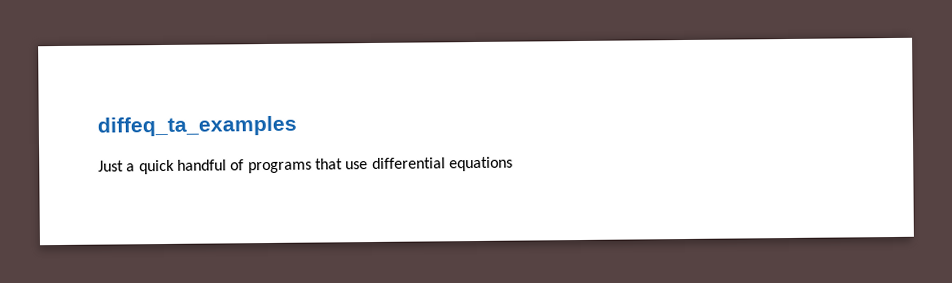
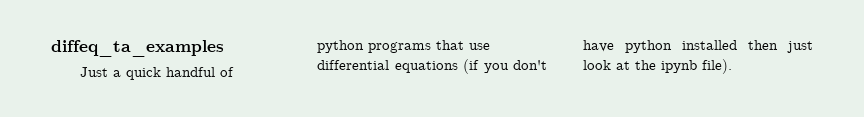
(245, 165) none -> [317,40,364,53] python
(513, 164) none -> [463,59,547,74] [583,40,813,53] [583,59,732,74] (if you don't have python installed then just look at the ipynb file).

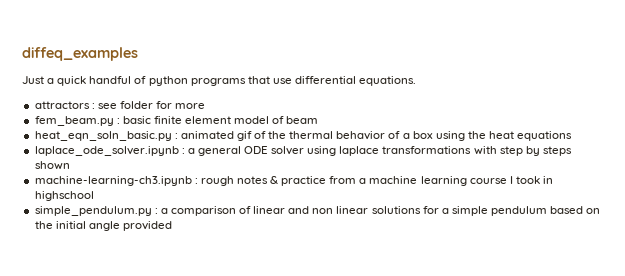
[51,40,224,57] diffeq_ta_examples -> [22,47,138,61] diffeq_examples
[394,59,547,74] [583,40,813,53] [583,59,732,74] equations (if you don't have python installed then just look at the ipynb file). -> [359,76,417,86] [34,101,206,109] [34,116,319,126] [34,131,573,141] [34,146,572,156] [34,161,70,170] [34,176,554,186] [34,191,94,201] [34,206,601,216] [34,221,172,231] equations. // attractors : see folder for more // fem_beam.py : basic finite element model of beam // heat_eqn_soln_basic.py : animated gif of the thermal behavior of a box using the heat equations // laplace_ode_solver.ipynb : a general ODE solver using laplace transformations with step by steps shown // machine-learning-ch3.ipynb : rough notes & practice from a machine learning course I took in highschool // simple_pendulum.py : a comparison of linear and non linear solutions for a simple pendulum based on the initial angle provided

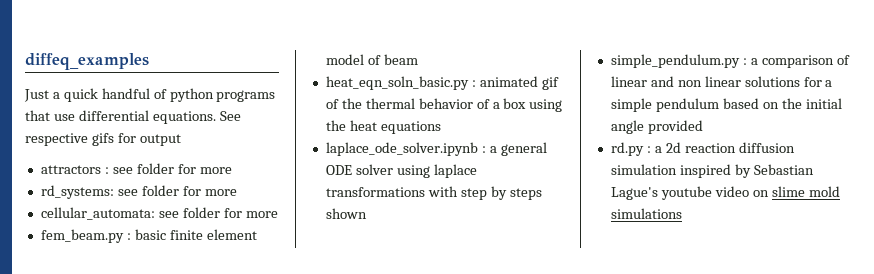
(417, 81) none -> [219,111,241,121] [25,133,181,146] See respective gifs for output
(206, 106) none -> [40,185,237,199] [40,207,278,220] // rd_systems: see folder for more // cellular_automata: see folder for more
[34,176,554,186] [34,191,94,201] // machine-learning-ch3.ipynb : rough notes & practice from a machine learning course I took in highschool -> (367, 213) none
(172, 226) none -> [610,142,795,156] [610,164,814,178] [610,186,840,200] [610,208,682,219] // rd.py : a 2d reaction diffusion simulation inspired by Sebastian Lague's youtube video on slime mold simulations

